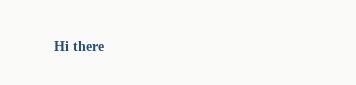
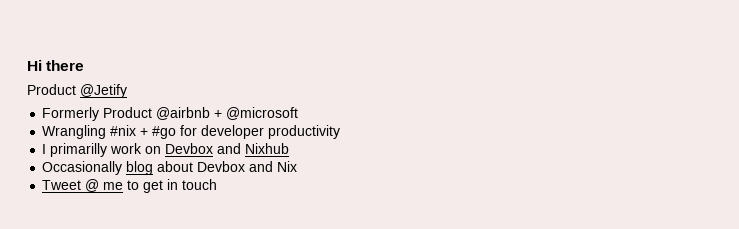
(104, 46) none -> [27,84,127,98] [42,107,299,121] [42,125,341,139] [42,143,290,157] [42,161,298,175] [42,179,218,193] // Product @Jetify // Formerly Product @airbnb + @microsoft // Wrangling #nix + #go for developer productivity // I primarilly work on Devbox and Nixhub // Occasionally blog about Devbox and Nix // Tweet @ me to get in touch

